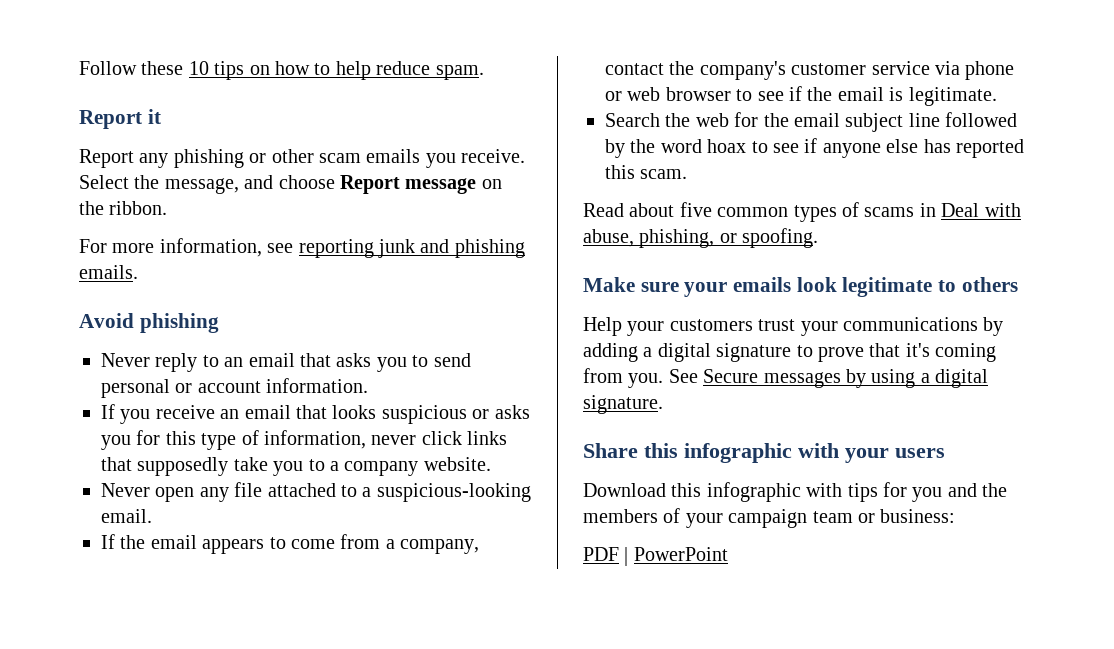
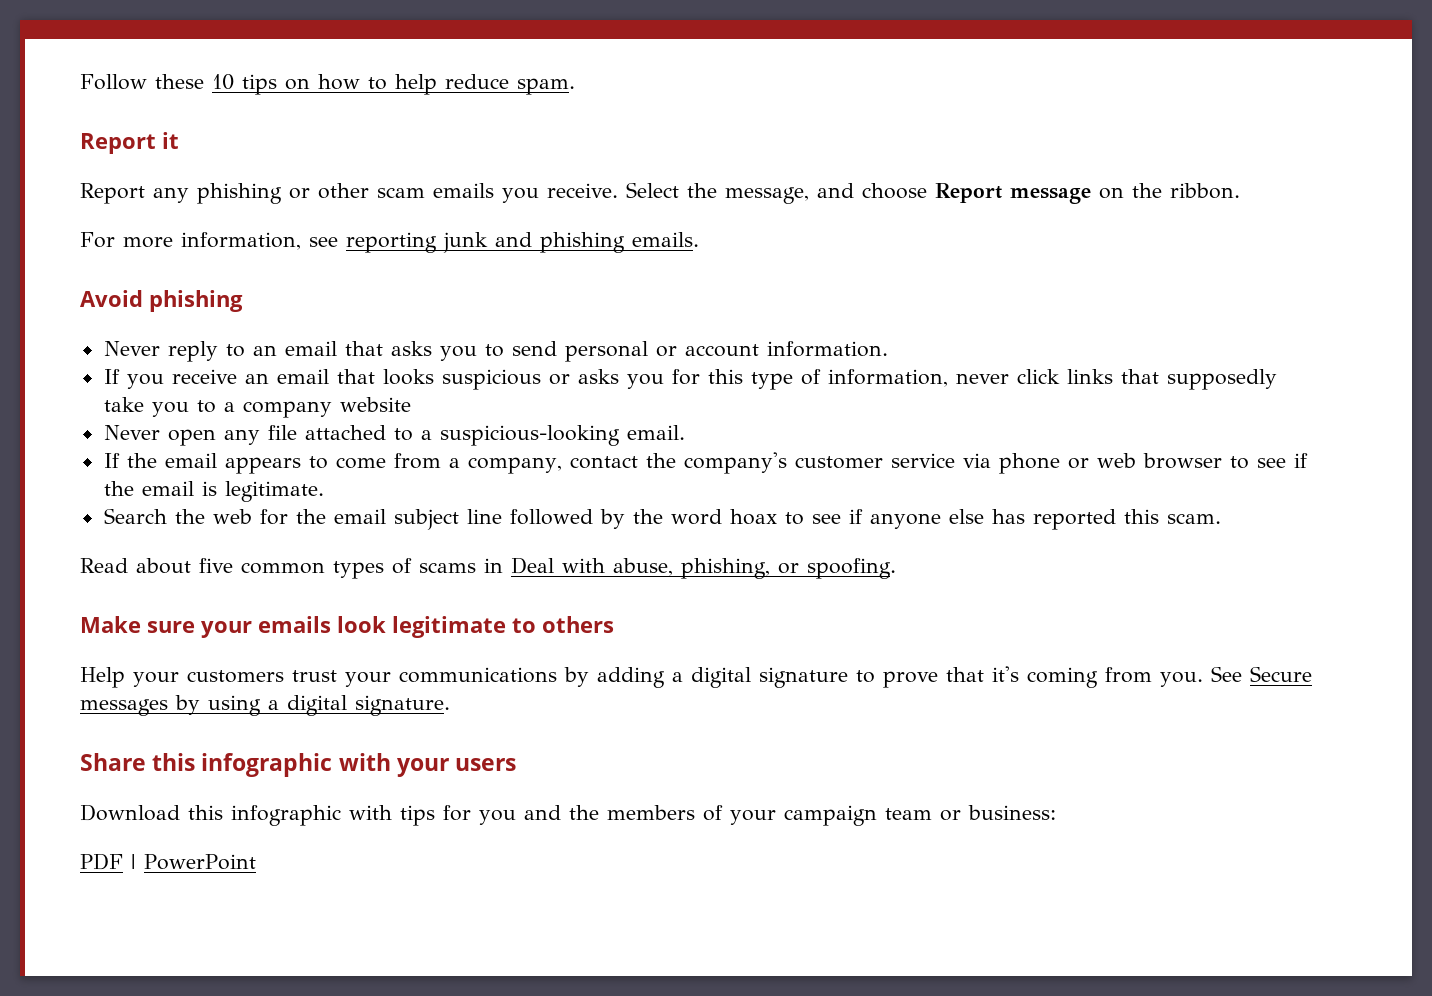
[423,457,491,471] website. -> [339,397,411,412] website

